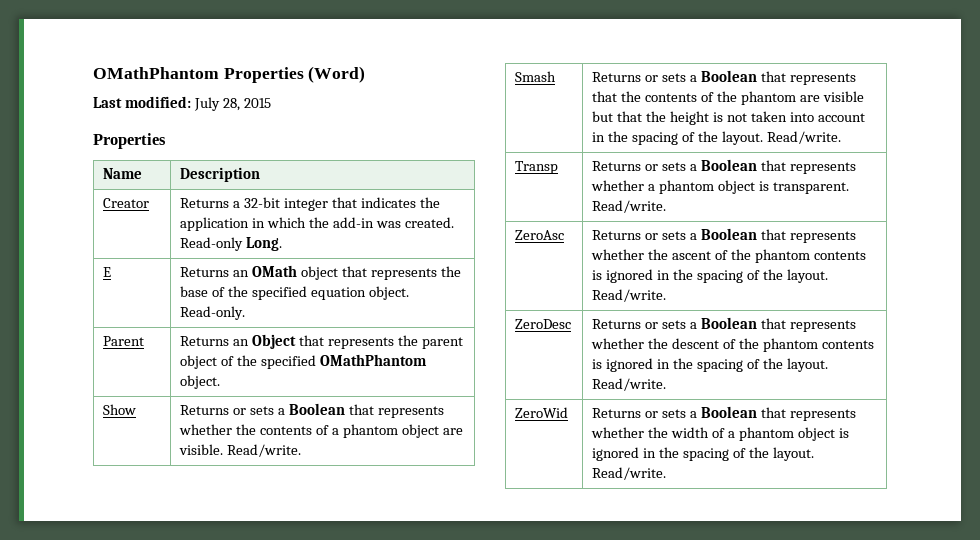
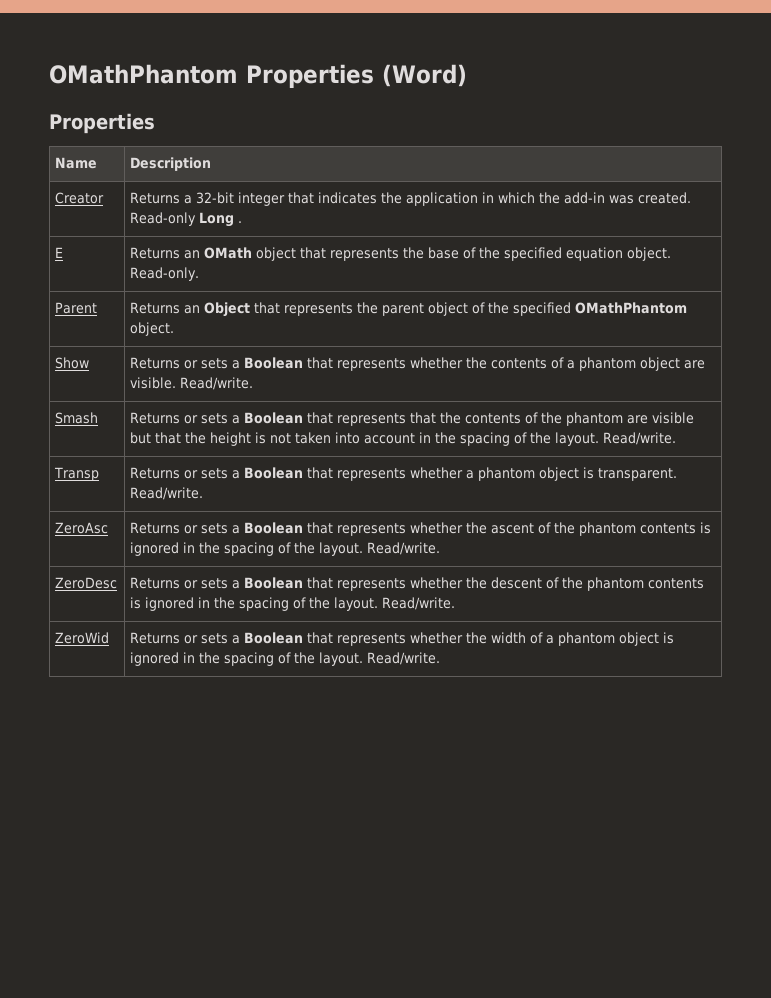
[93,96,271,111] // Last modified: July 28, 2015 -> (467, 75) none
[246,237,283,251] Long. -> [199,212,243,227] Long .

